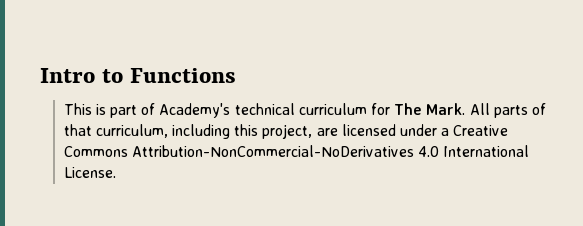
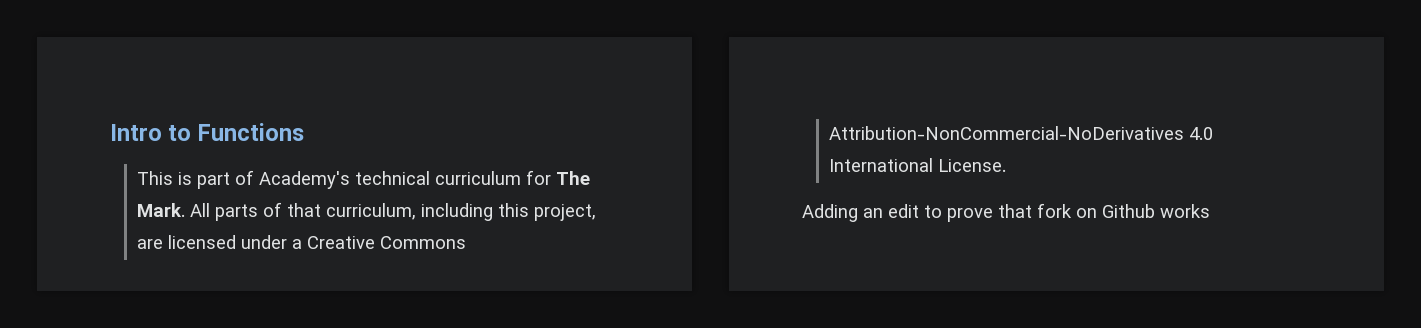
(116, 172) none -> [802,203,1210,222] // Adding an edit to prove that fork on Github works

